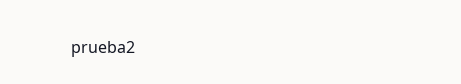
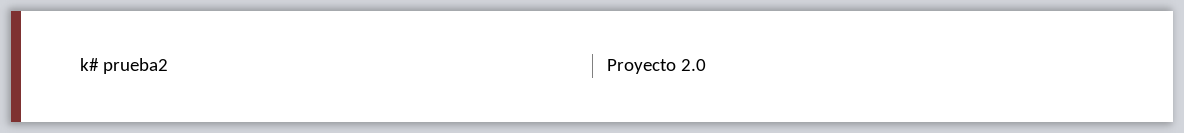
(71, 49) none -> [80,58,99,71] k#
(135, 49) none -> [607,59,706,74] // Proyecto 2.0

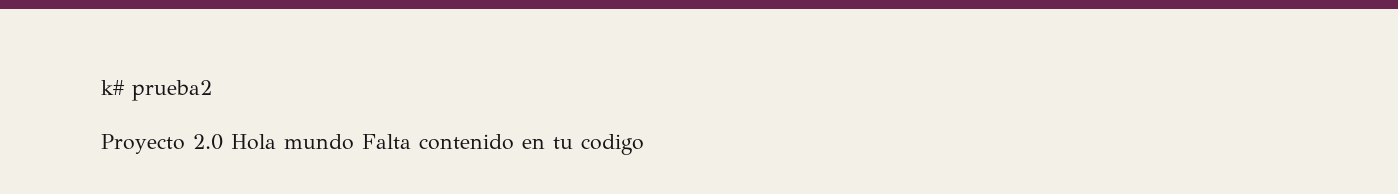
(706, 65) none -> [231,134,644,155] Hola mundo Falta contenido en tu codigo

